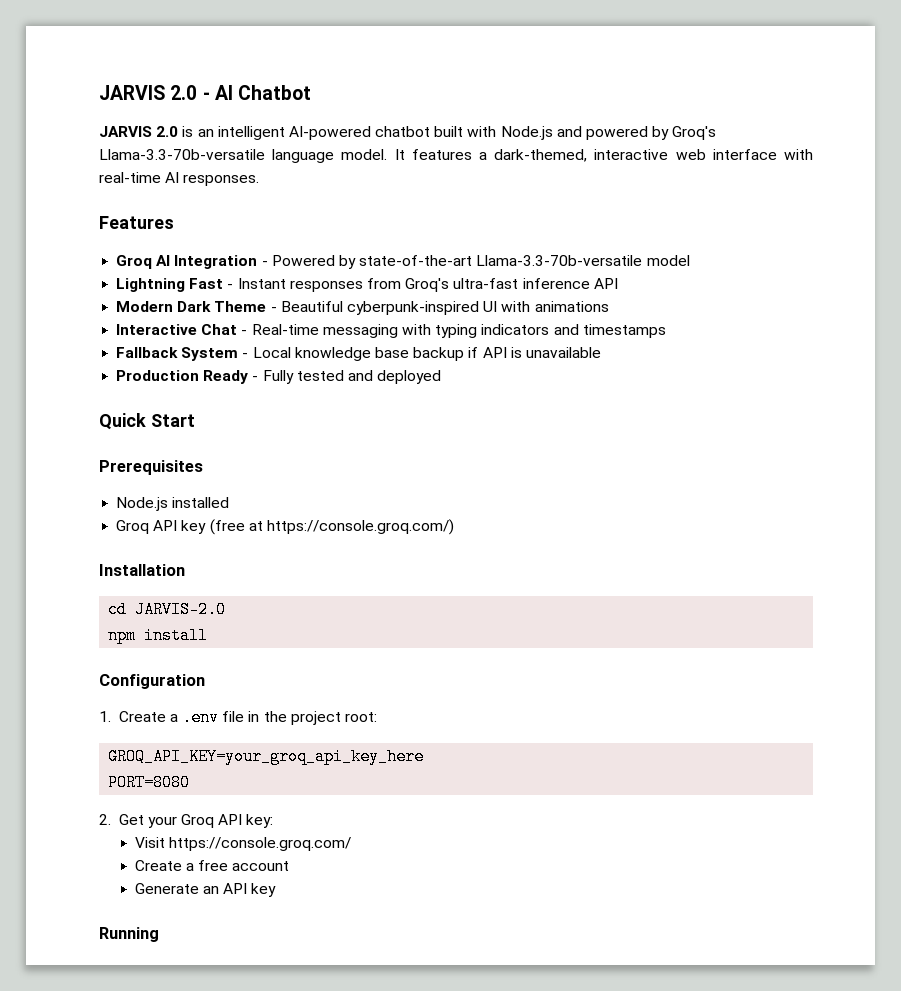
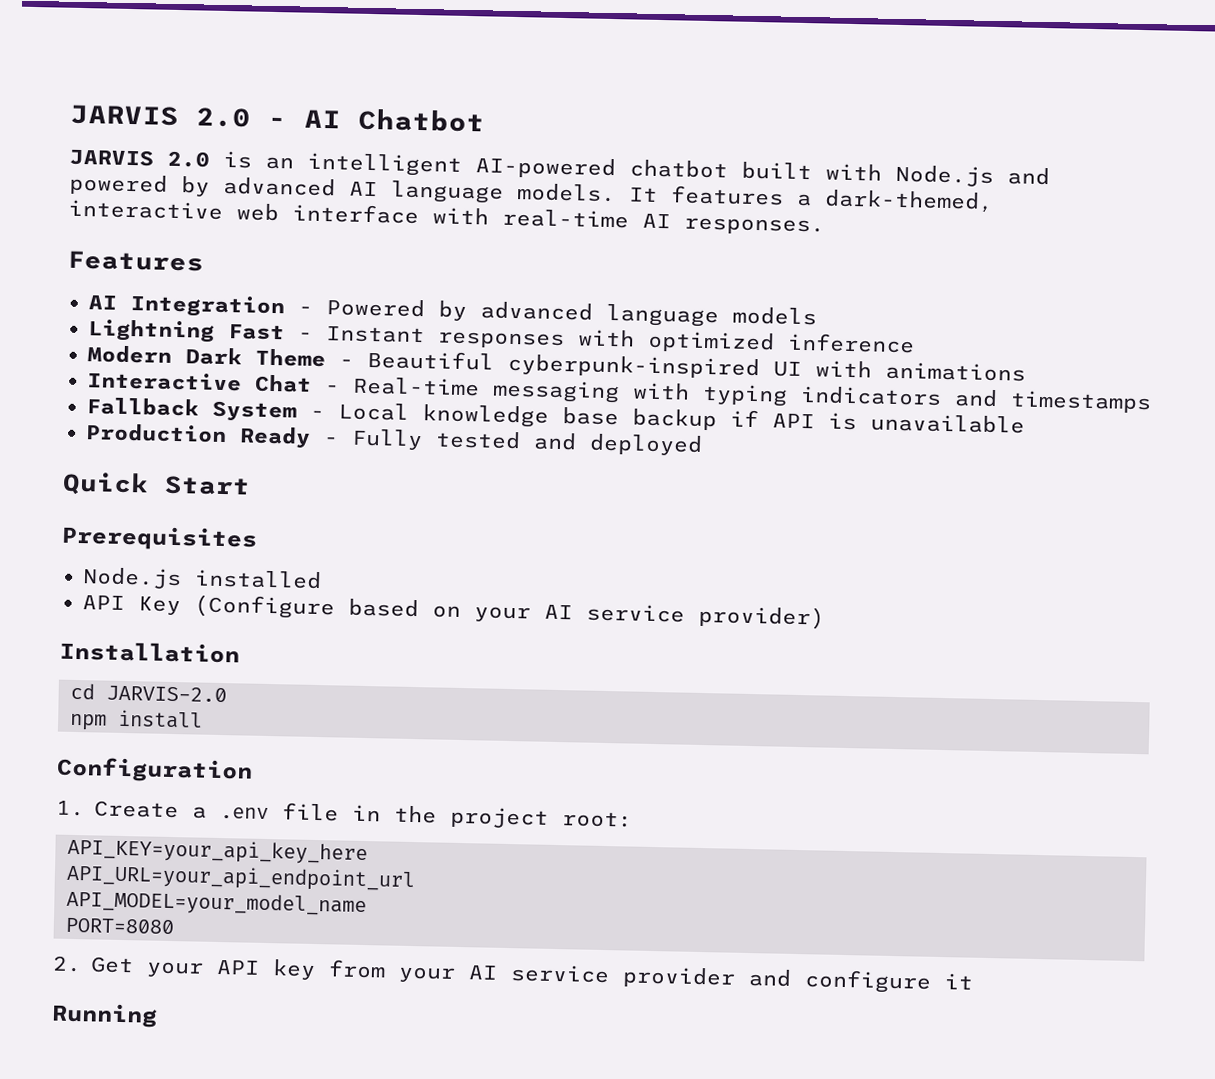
[672,126,717,140] [99,149,388,163] Groq's Llama-3.3-70b-versatile language model. -> [223,176,616,204] advanced AI language models.
[116,255,153,269] Groq -> (204, 261) none
[359,255,690,266] state-of-the-art Llama-3.3-70b-versatile model -> [480,301,817,328] advanced language models
[366,278,519,292] from Groq's ultra-fast -> [578,329,775,354] with optimized
[593,278,618,289] API -> (915, 343) none
[116,519,454,535] Groq API key (free at https://console.groq.com/) -> [82,594,825,630] API Key (Configure based on your AI service provider)
[108,748,425,765] GROQ_API_KEY=your_groq_api_key_here -> [67,837,368,866] [66,863,416,893] [66,889,367,918] API_KEY=your_api_key_here // API_URL=your_api_endpoint_url // API_MODEL=your_model_name
[181,814,274,828] [134,837,352,851] [134,860,290,871] [134,883,277,897] Groq API key: // Visit https://console.groq.com/ // Create a free account // Generate an API key -> [216,959,974,994] API key from your AI service provider and configure it

